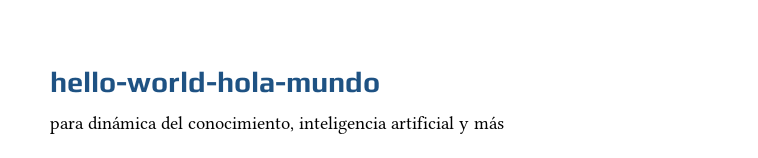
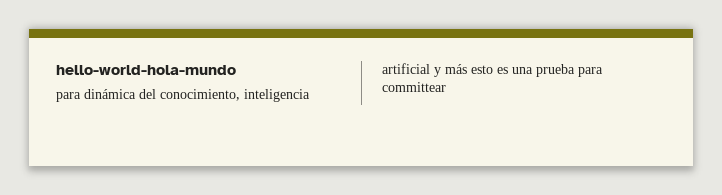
(504, 122) none -> [471,64,603,77] [382,82,446,92] esto es una prueba para committear

